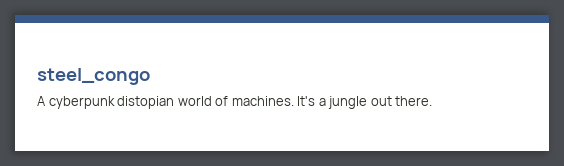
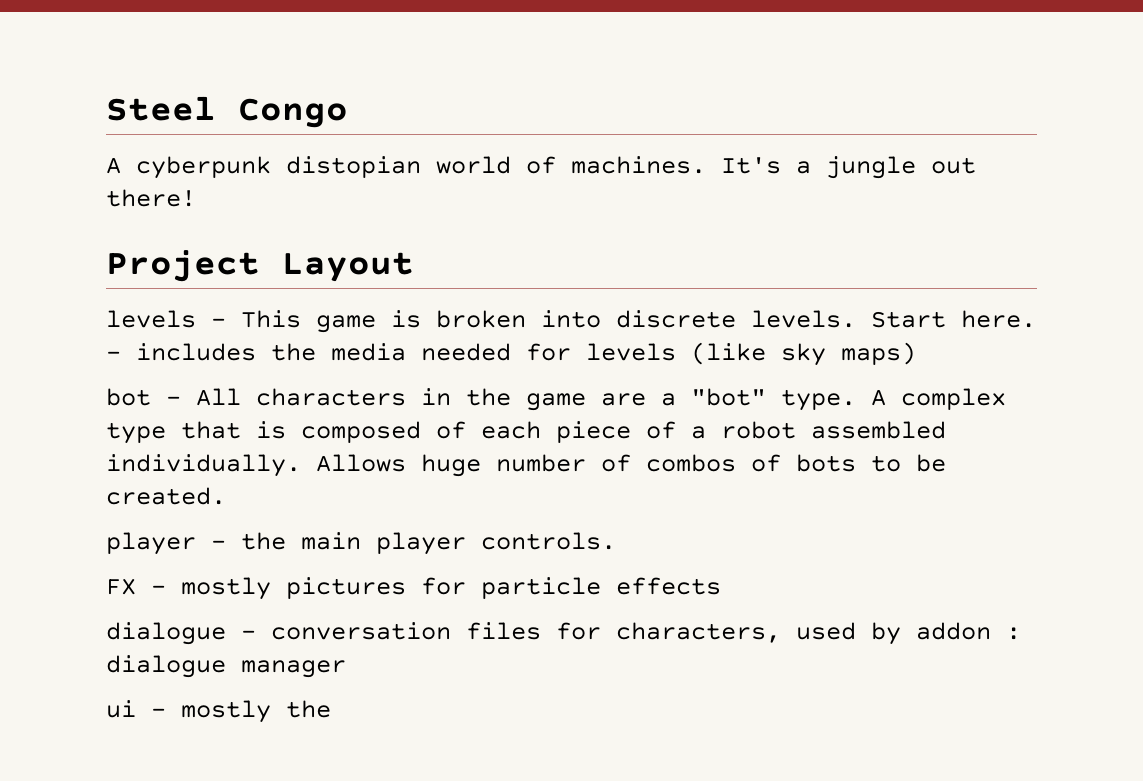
[37,68,150,85] steel_congo -> [106,96,348,128] Steel Congo
[395,96,433,106] there. -> [106,189,196,207] [106,250,414,282] [106,310,1036,333] [106,342,916,366] [106,388,1006,411] [106,421,946,444] [106,454,946,477] [106,487,226,505] [106,532,616,555] [106,577,721,600] [106,622,1021,645] [106,655,346,678] [106,700,331,723] there! // Project Layout // levels - This game is broken into discrete levels. Start here. - includes the media needed for levels (like sky maps) // bot - All characters in the game are a "bot" type. A complex type that is composed of each piece of a robot assembled individually. Allows huge number of combos of bots to be created. // player - the main player controls. // FX - mostly pictures for particle effects // dialogue - conversation files for characters, used by addon : dialogue manager // ui - mostly the

